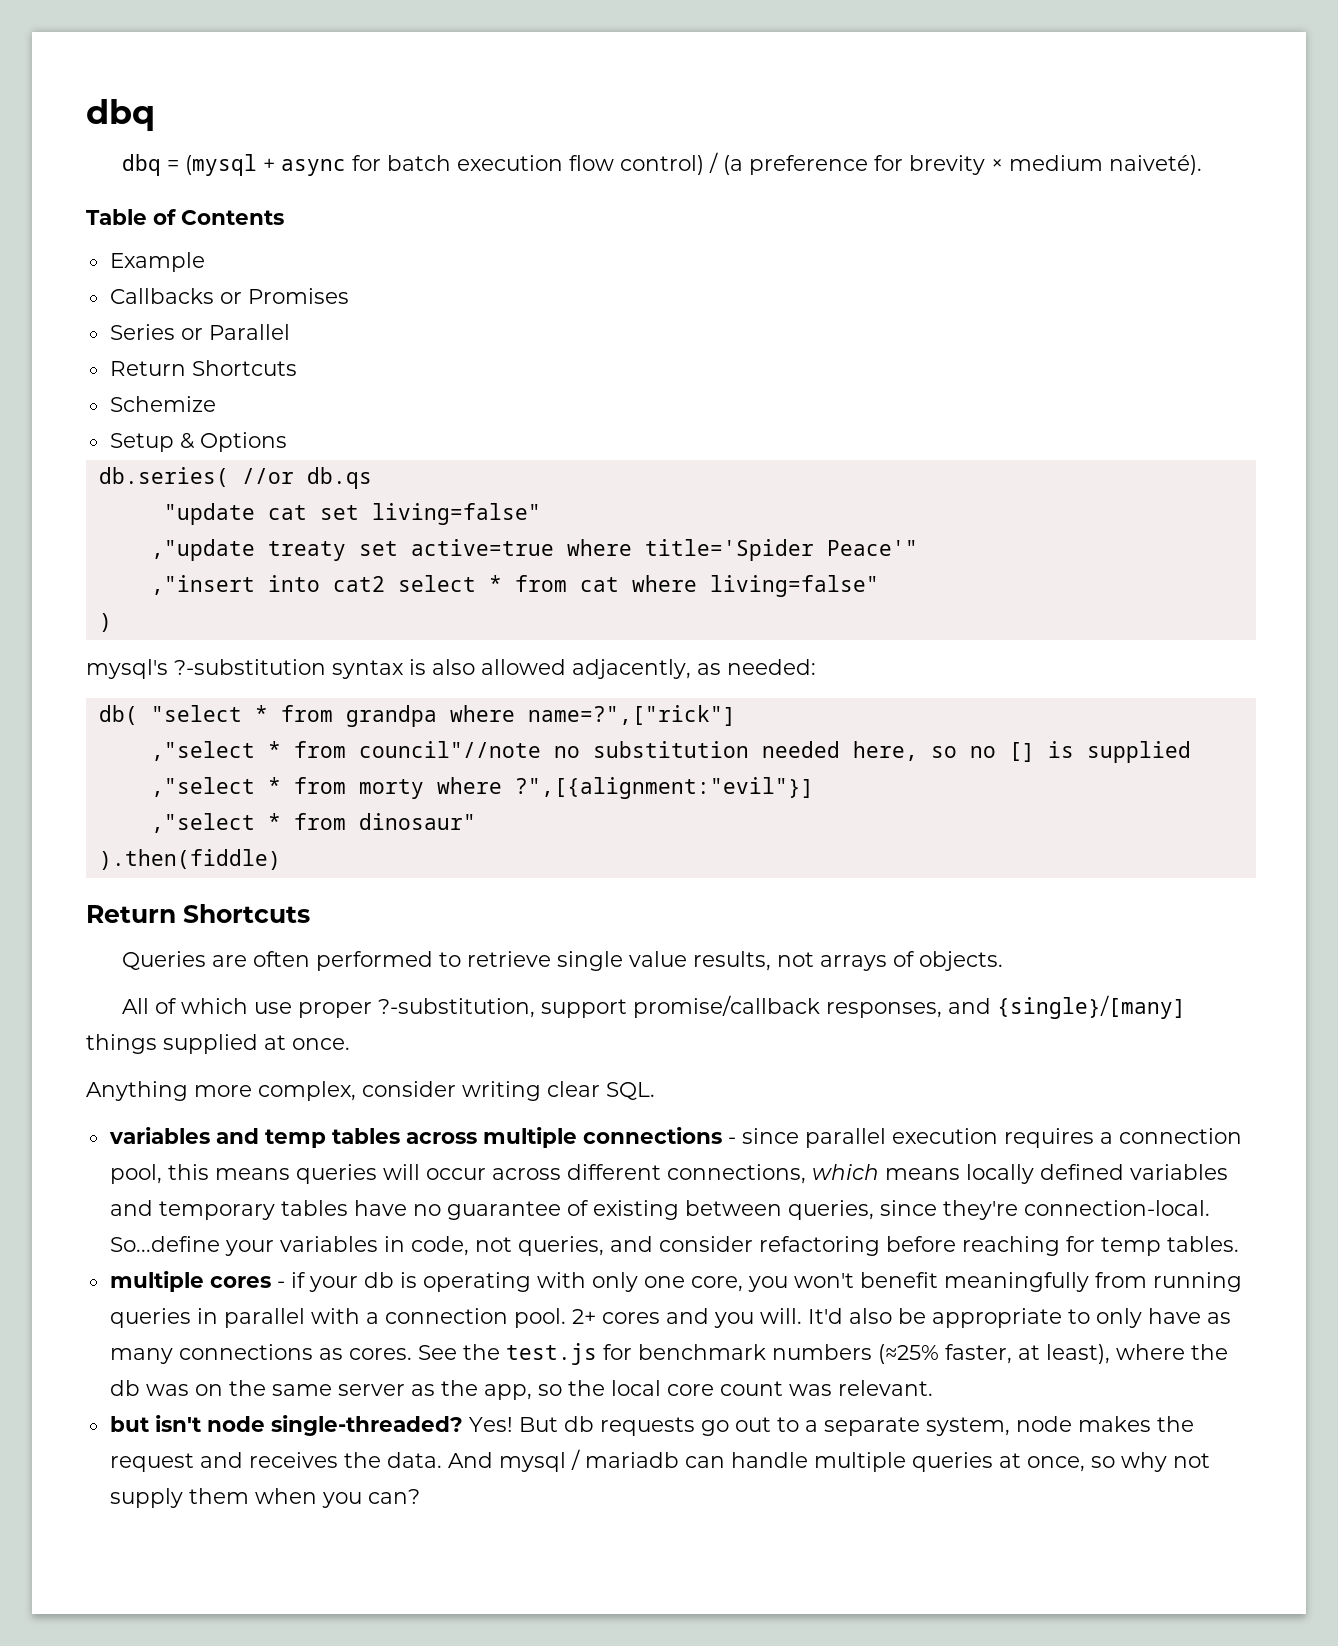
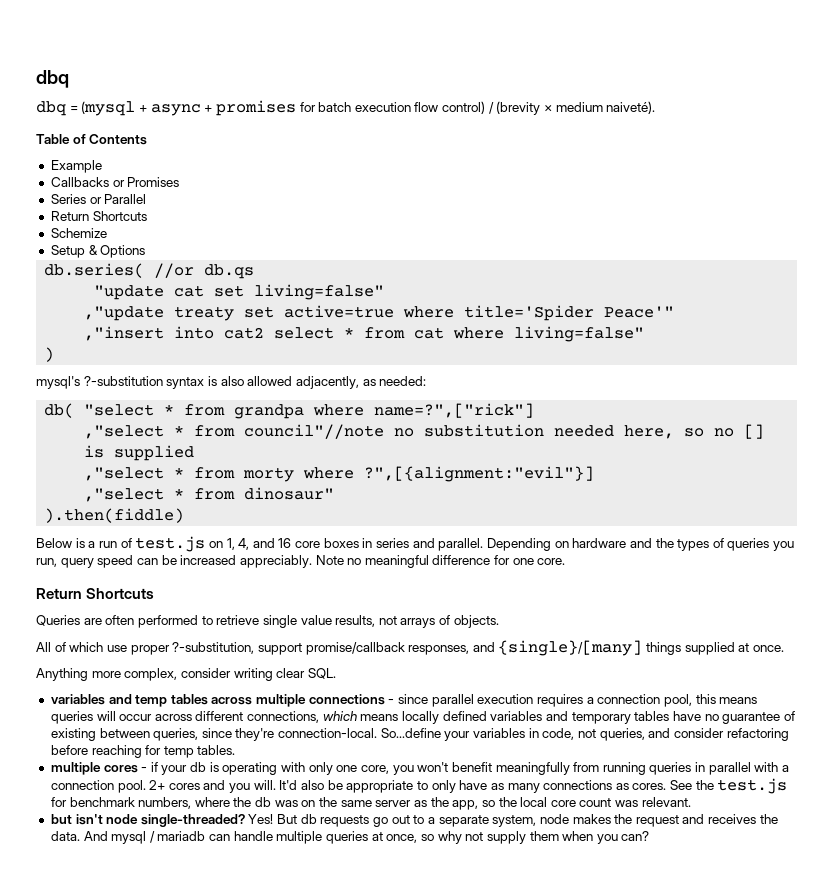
(347, 167) none -> [204,100,296,116] + promises
[723,155,986,175] (a preference for brevity -> [496,101,541,115] (brevity
(281, 859) none -> [36,536,795,552] [36,555,566,568] // Below is a run of test.js on 1, 4, and 16 core boxes in series and parallel. Depending on hardware and the types of queries you run, query speed can be increased appreciably. Note no meaningful difference for one core.
[771,1344,1110,1364] numbers (≈25% faster, at least), -> [138,797,192,809] numbers,

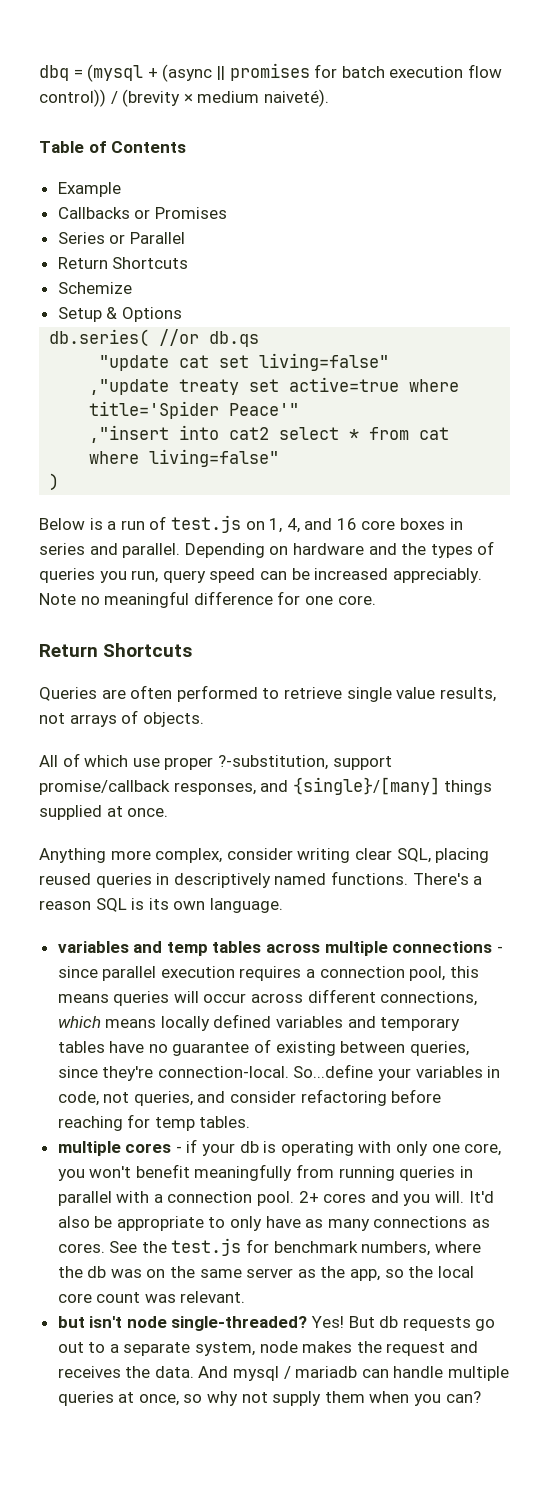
[36,70,69,88] [36,101,66,116] dbq // dbq -> [39,65,69,81] dbq
[150,104,213,116] async + -> [162,64,225,82] (async ||
[442,101,486,114] control) -> [39,89,106,107] control))
[36,376,427,389] [44,403,535,419] [84,424,765,439] [84,445,195,461] [84,466,595,482] [84,487,335,502] [44,508,185,523] // mysql's ?-substitution syntax is also allowed adjacently, as needed: // db( "select * from grandpa where name=?",["rick"] // ,"select * from council"//note no substitution needed here, so no [] is supplied // ,"select * from morty where ?",[{alignment:"evil"}] // ,"select * from dinosaur" // ).then(fiddle) -> (60, 482) none
[307,668,336,679] SQL. -> [396,848,490,863] [39,871,483,888] [39,898,283,913] SQL, placing reused queries in descriptively named functions. There's a reason SQL is its own language.

